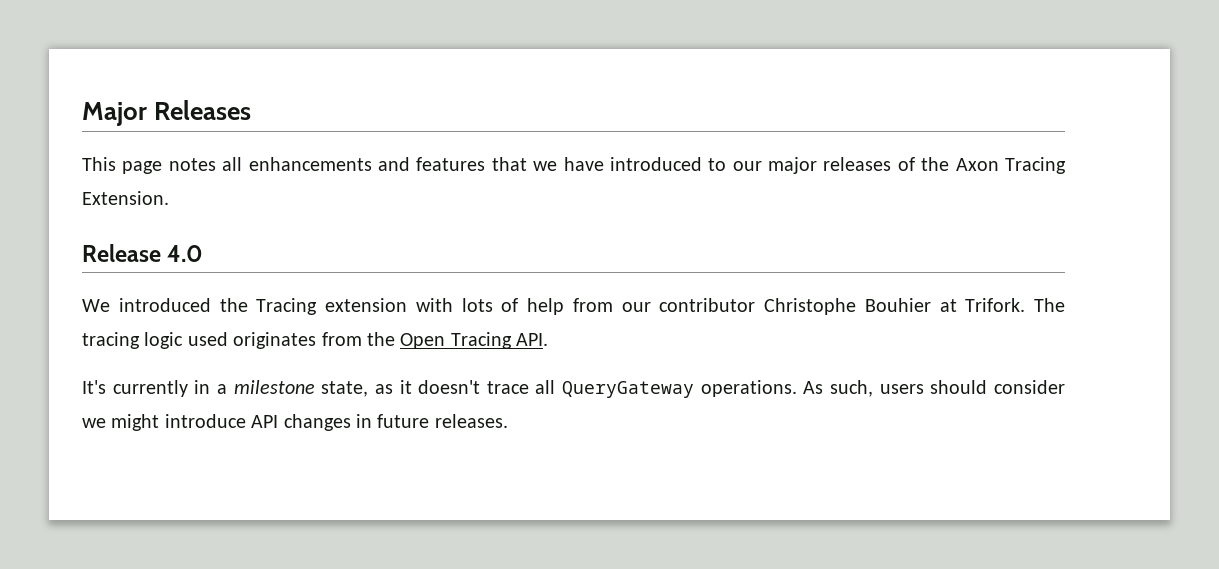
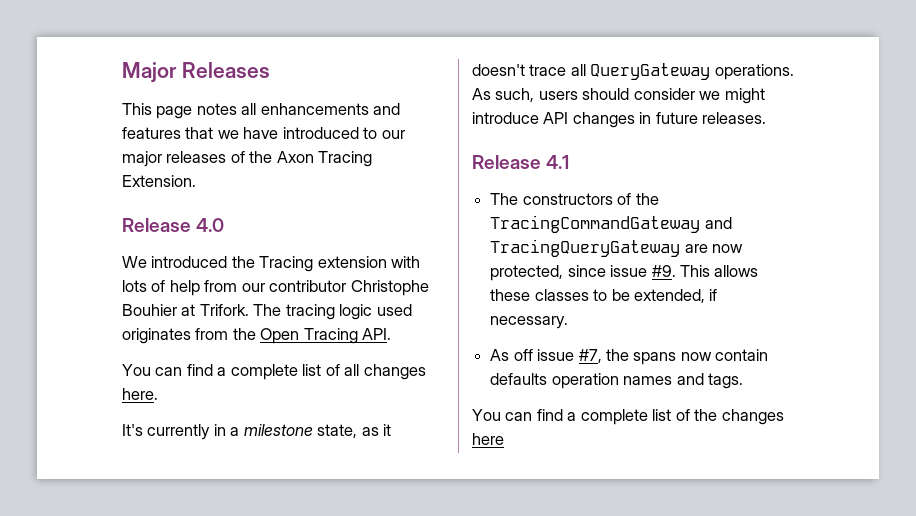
(549, 339) none -> [122,364,426,380] [122,388,158,400] // You can find a complete list of all changes here.
(508, 421) none -> [472,155,570,169] [490,193,659,205] [490,215,732,233] [490,239,744,257] [490,265,759,281] [490,289,718,303] [490,316,569,329] [490,349,769,365] [490,373,743,389] [472,409,784,425] [472,433,504,445] // Release 4.1 // The constructors of the TracingCommandGateway and TracingQueryGateway are now protected, since issue #9. This allows these classes to be extended, if necessary. // As off issue #7, the spans now contain defaults operation names and tags. // You can find a complete list of the changes here

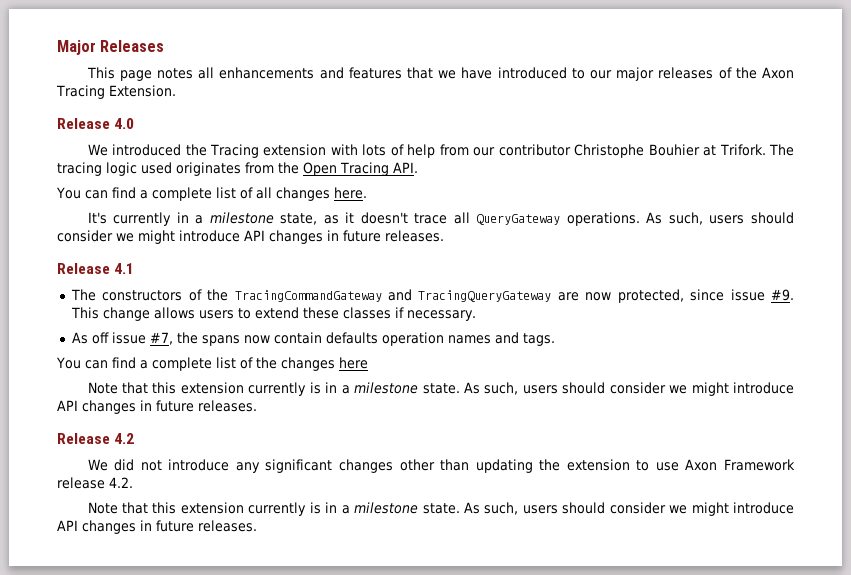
[714,265,759,277] [490,289,705,303] allows these classes to be extended, -> [102,307,391,321] change allows users to extend these classes
(504, 439) none -> [87,382,794,396] [57,400,257,414] [57,433,135,444] [87,459,796,473] [57,477,133,489] [87,502,794,516] [57,520,257,534] // Note that this extension currently is in a milestone state. As such, users should consider we might introduce API changes in future releases. // Release 4.2 // We did not introduce any significant changes other than updating the extension to use Axon Framework release 4.2. // Note that this extension currently is in a milestone state. As such, users should consider we might introduce API changes in future releases.

